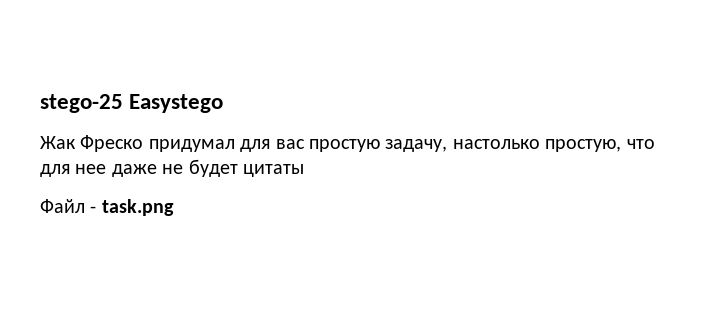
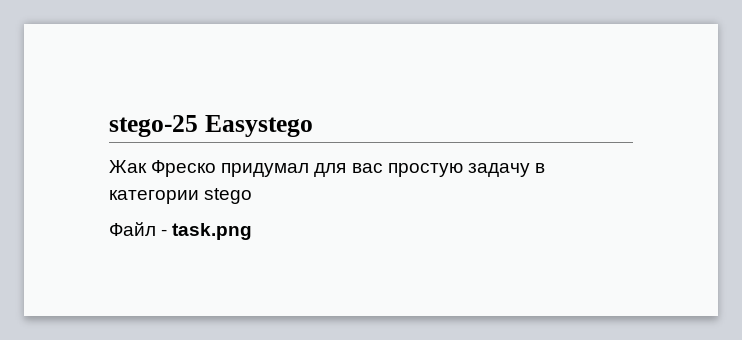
[385,139,655,152] [40,159,304,177] задачу, настолько простую, что для нее даже не будет цитаты -> [467,163,545,177] [109,188,253,204] задачу в категории stego

